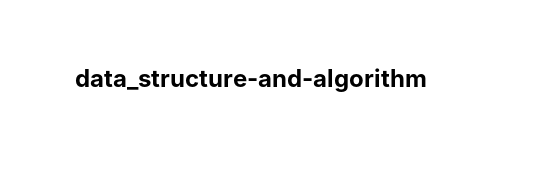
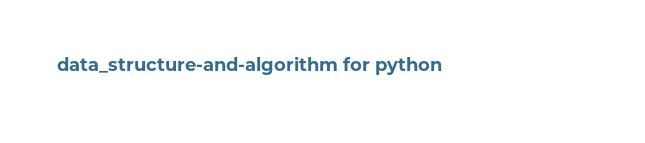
(427, 80) none -> [343,57,442,75] for python

